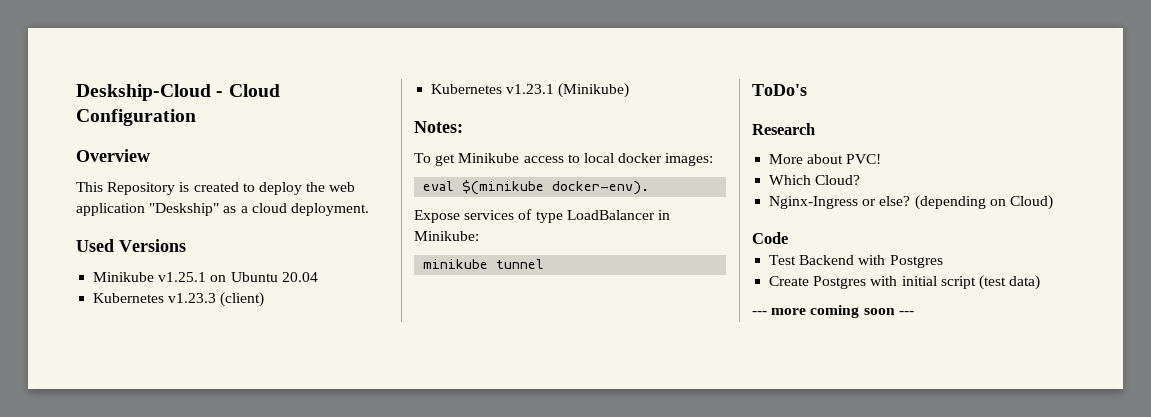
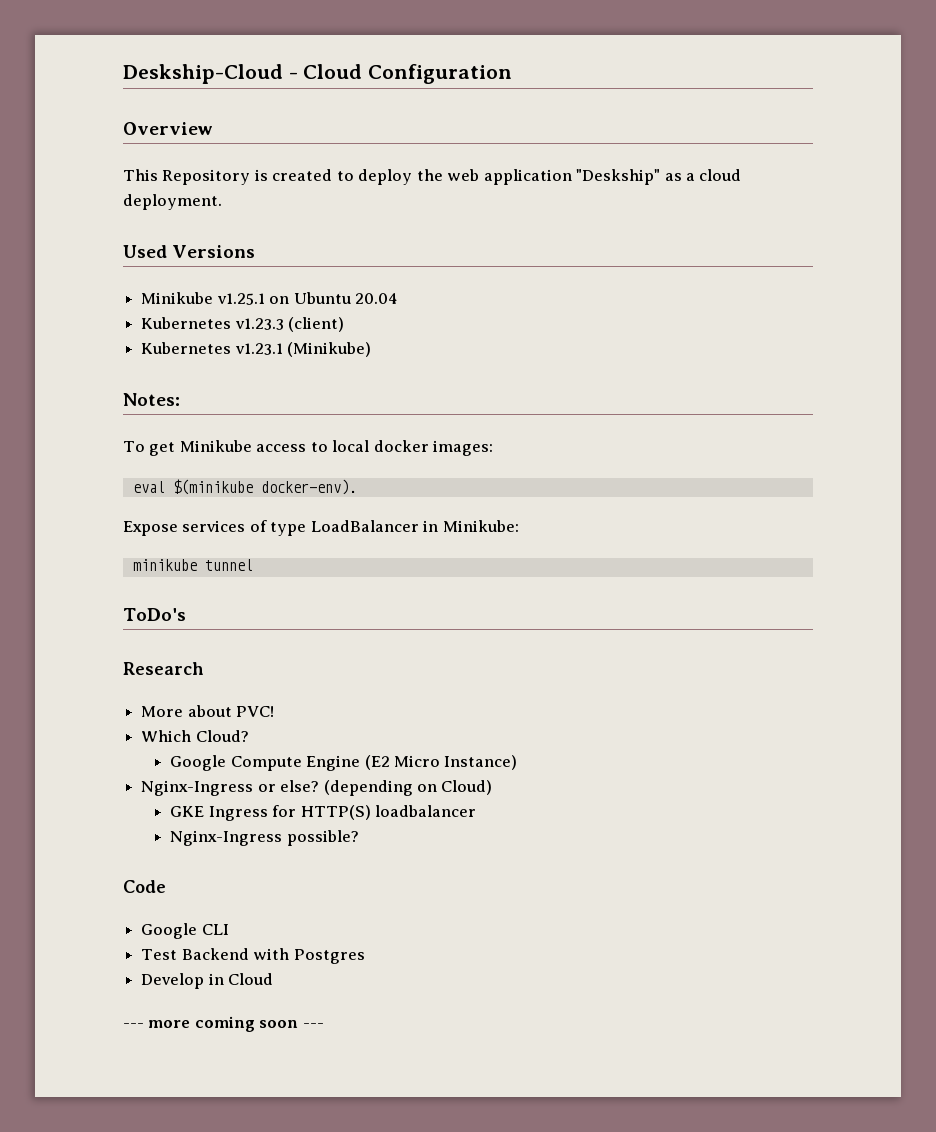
(861, 180) none -> [170,755,518,771] // Google Compute Engine (E2 Micro Instance)
(1053, 202) none -> [170,805,476,821] [170,830,359,846] // GKE Ingress for HTTP(S) loadbalancer // Nginx-Ingress possible?
(788, 238) none -> [141,923,229,939] // Google CLI
[769,275,1041,290] Create Postgres with initial script (test data) -> [141,973,274,989] Develop in Cloud

